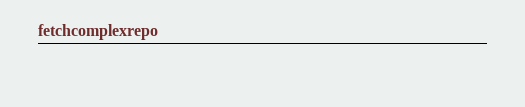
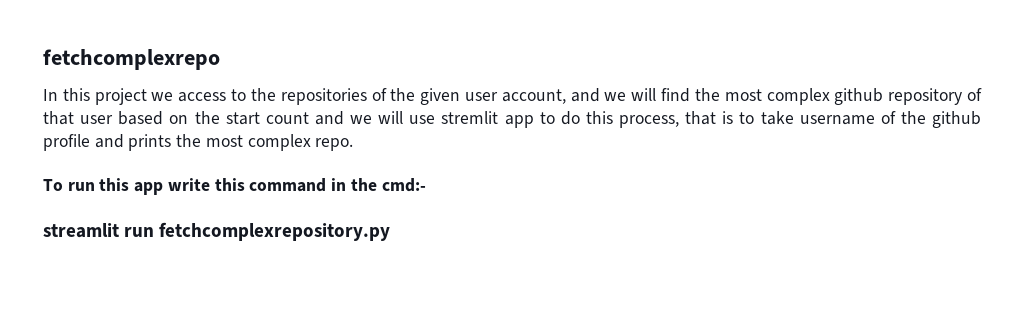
(158, 32) none -> [43,88,983,105] [43,111,981,128] [43,134,354,151] [43,178,426,195] [43,222,391,241] // In this project we access to the repositories of the given user account, and we will find the most complex github repository of that user based on the start count and we will use stremlit app to do this process, that is to take username of the github profile and prints the most complex repo. // To run this app write this command in the cmd:- // streamlit run fetchcomplexrepository.py

